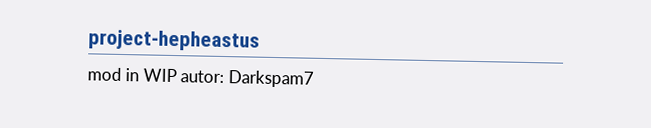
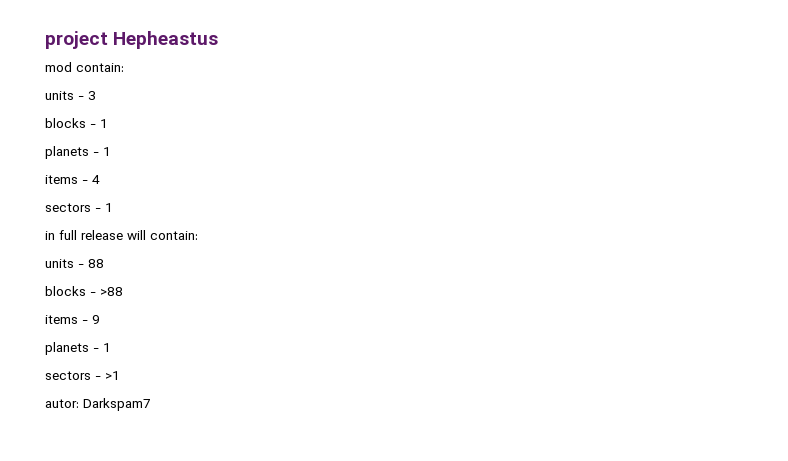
[88,29,260,52] project-hepheastus -> [45,31,219,49] project Hepheastus
[125,68,177,83] in WIP -> [76,63,124,72] [45,91,96,100] [45,118,108,128] [45,146,111,159] [45,175,100,184] [45,203,113,212] [45,230,198,240] [45,259,104,268] [45,286,123,296] [45,315,100,324] [45,342,111,355] [45,371,120,380] contain: // units - 3 // blocks - 1 // planets - 1 // items - 4 // sectors - 1 // in full release will contain: // units - 88 // blocks - >88 // items - 9 // planets - 1 // sectors - >1 //

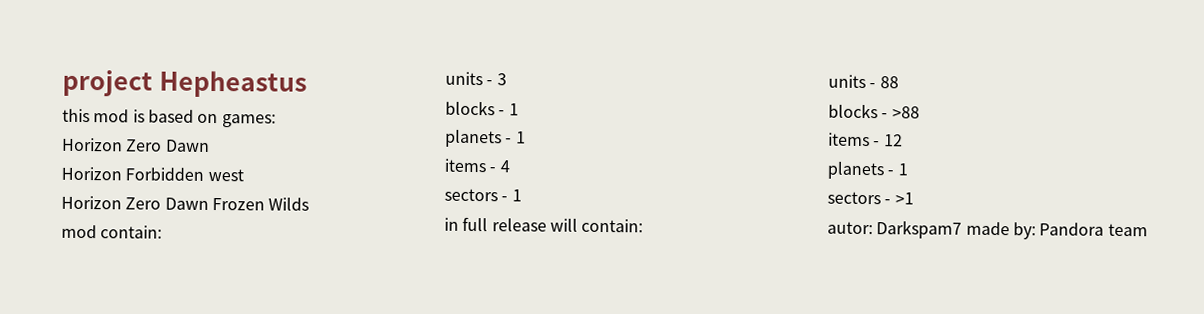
(219, 40) none -> [62,108,276,128] [62,137,210,152] [61,166,244,182] [61,195,310,211] // this mod is based on games: // Horizon Zero Dawn // Horizon Forbidden west // Horizon Zero Dawn Frozen Wilds
[92,315,100,324] 9 -> [883,134,903,147] 12
(151, 404) none -> [965,221,1148,240] made by: Pandora team

